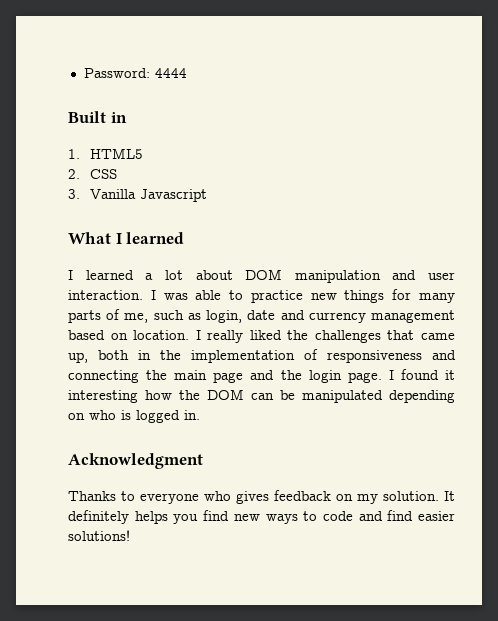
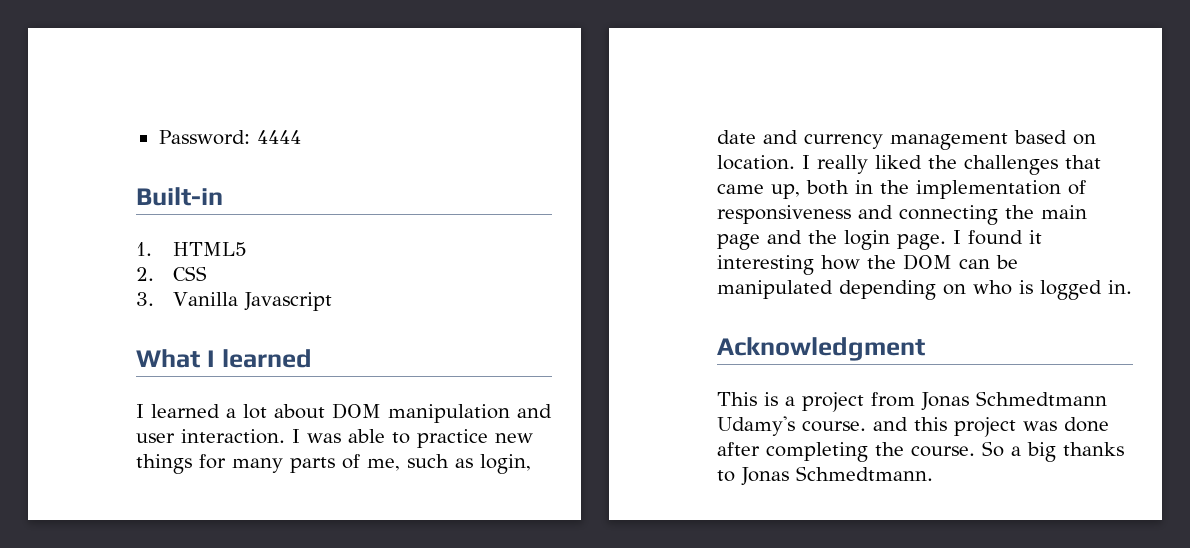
[68,111,127,123] Built in -> [136,187,223,206] Built-in
[68,490,455,504] [68,510,455,524] [68,530,130,541] Thanks to everyone who gives feedback on my solution. It definitely helps you find new ways to code and find easier solutions! -> [717,391,1107,412] [717,416,1109,437] [717,441,1124,462] [717,466,933,486] This is a project from Jonas Schmedtmann Udamy's course. and this project was done after completing the course. So a big thanks to Jonas Schmedtmann.

